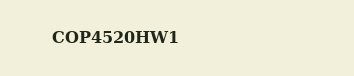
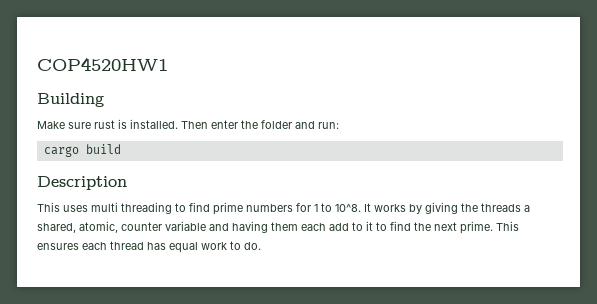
(179, 37) none -> [37,93,104,107] [37,119,339,129] [43,144,121,157] [37,176,127,190] [37,202,530,215] [37,221,519,234] [37,241,261,253] // Building // Make sure rust is installed. Then enter the folder and run: // cargo build // Description // This uses multi threading to find prime numbers for 1 to 10^8. It works by giving the threads a shared, atomic, counter variable and having them each add to it to find the next prime. This ensures each thread has equal work to do.

